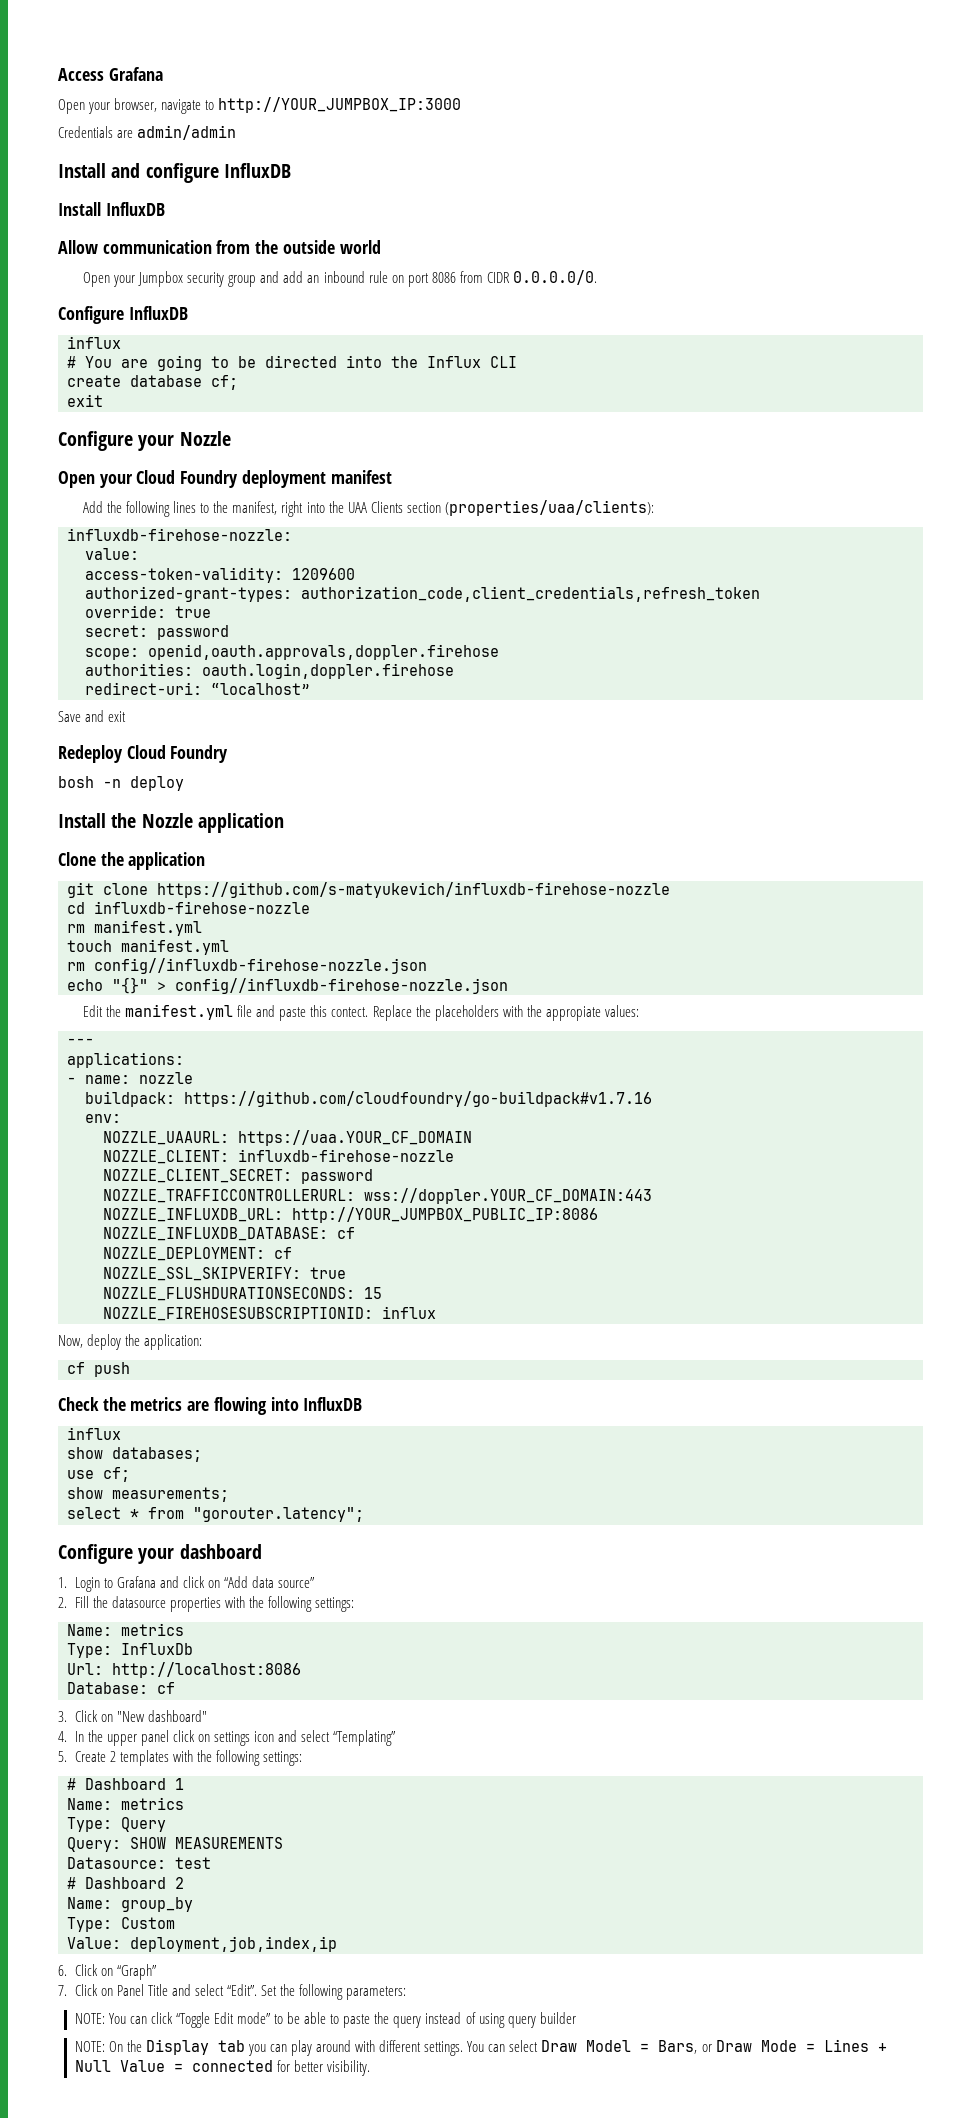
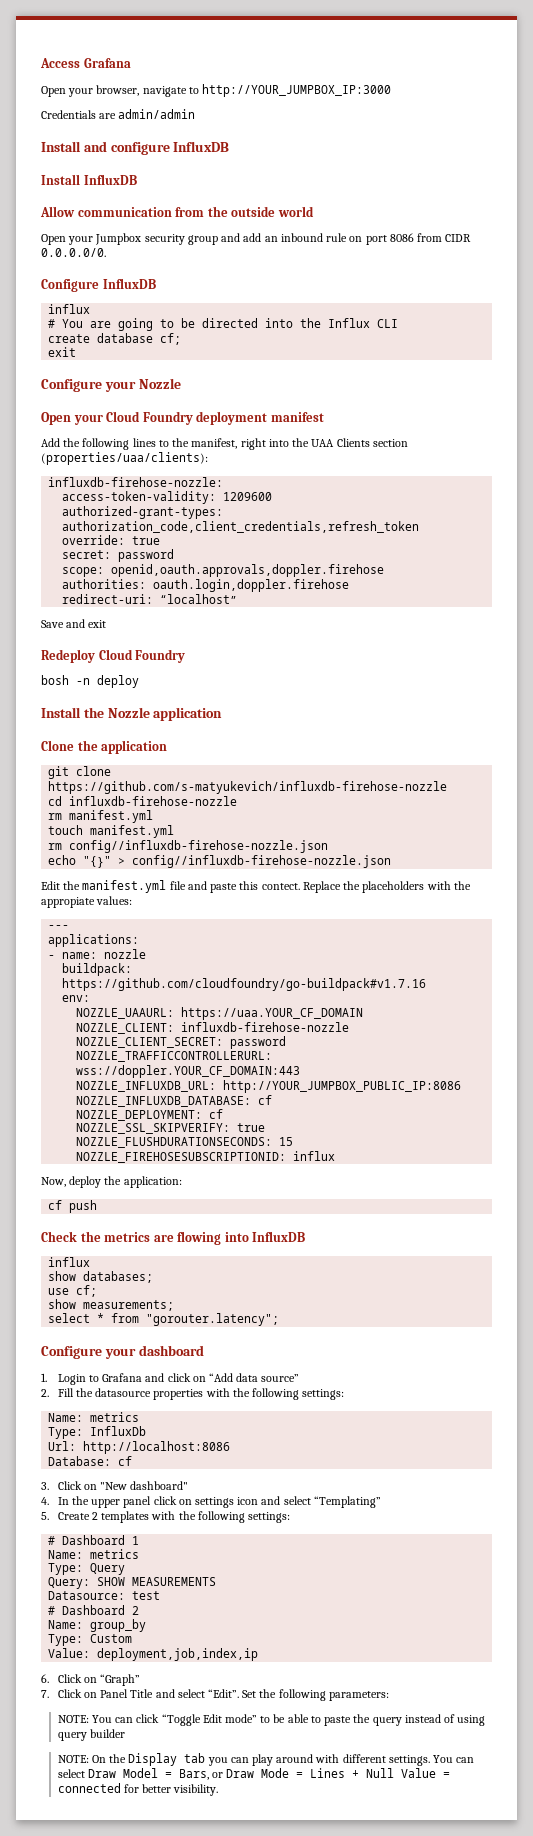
[85,548,139,560] // value: -> (224, 482) none

